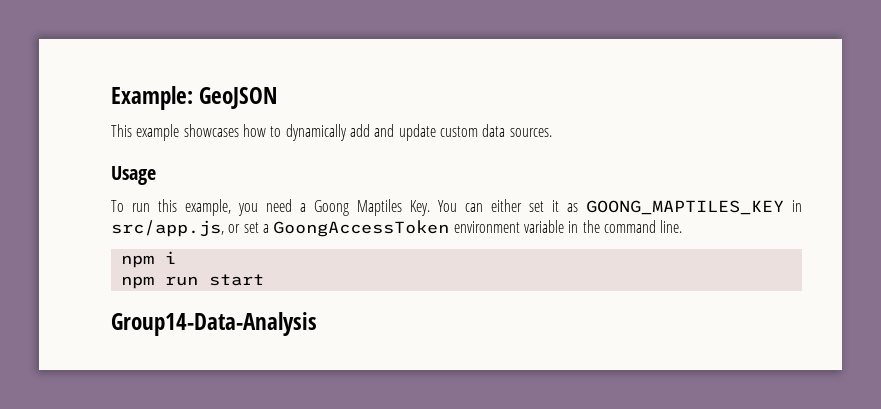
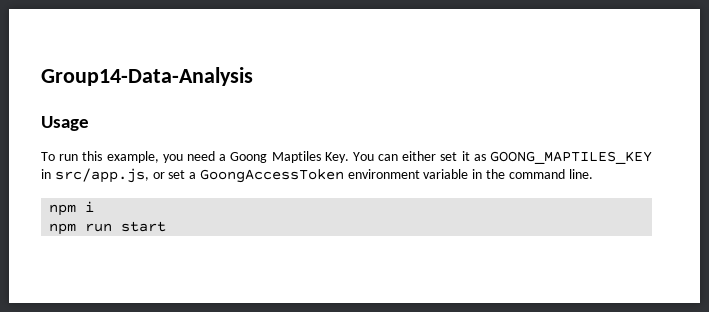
[111,86,278,110] [111,124,552,141] Example: GeoJSON // This example showcases how to dynamically add and update custom data sources. -> [41,67,253,86] Group14-Data-Analysis
[111,312,317,336] // Group14-Data-Analysis -> (167, 226) none

